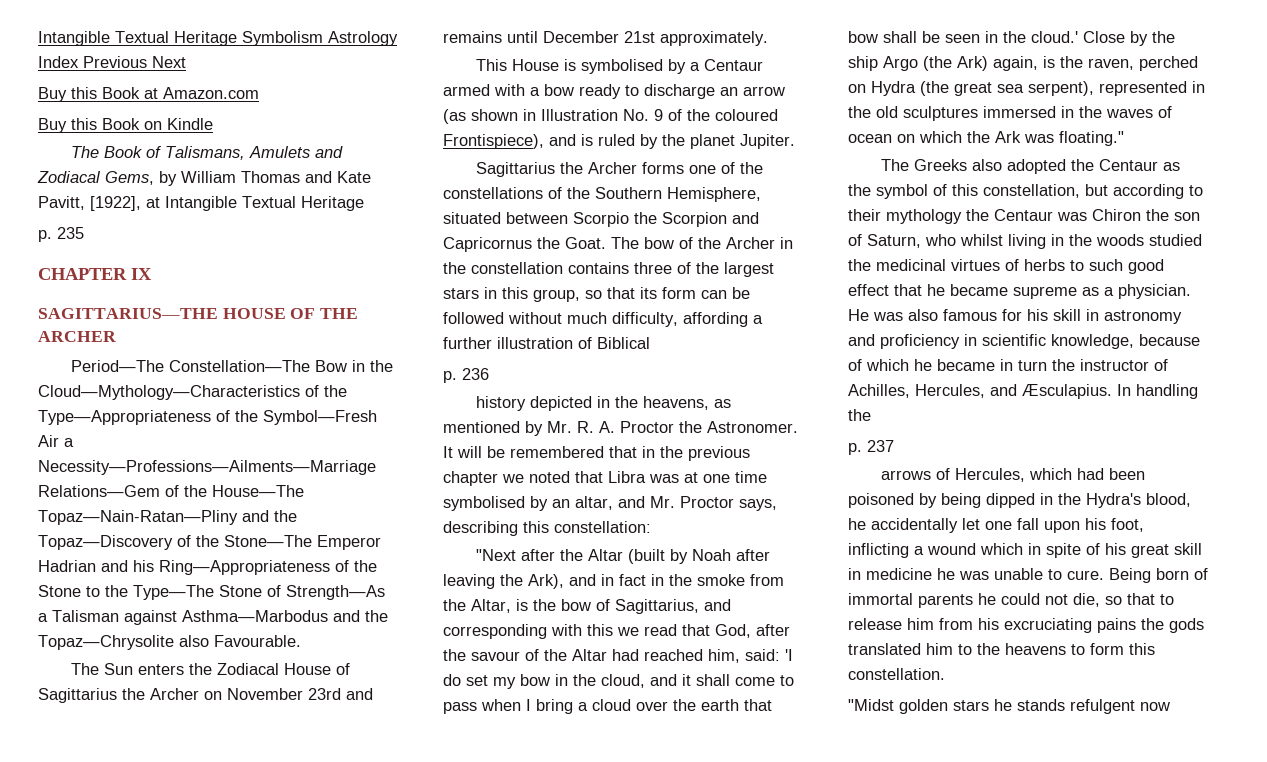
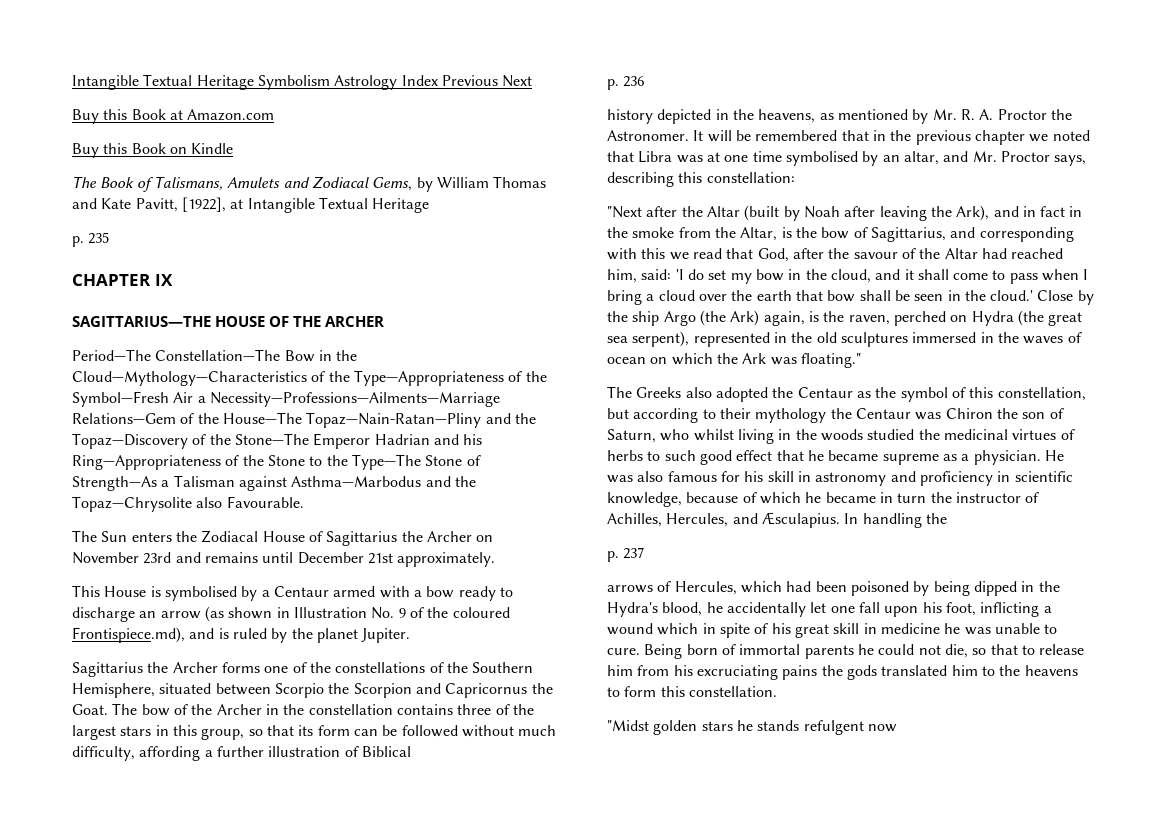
[443,134,544,149] Frontispiece), -> [72,627,185,643] Frontispiece.md),

